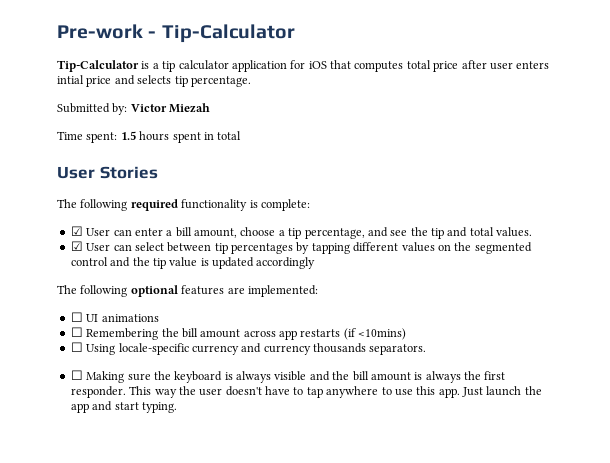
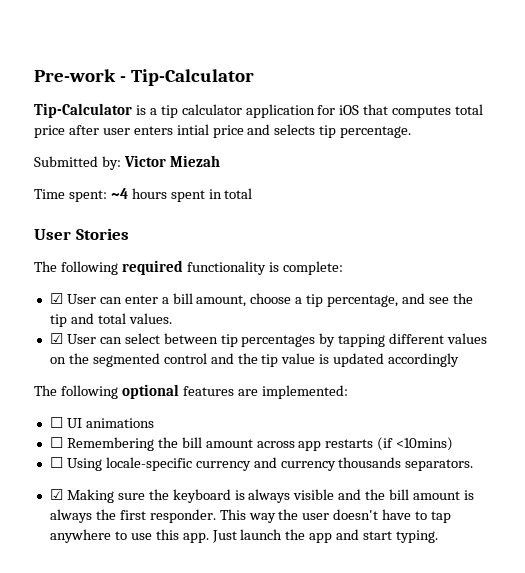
[120,131,136,140] 1.5 -> [110,188,128,199] ~4
[70,370,83,380] ☐ -> [49,489,63,500] ☑

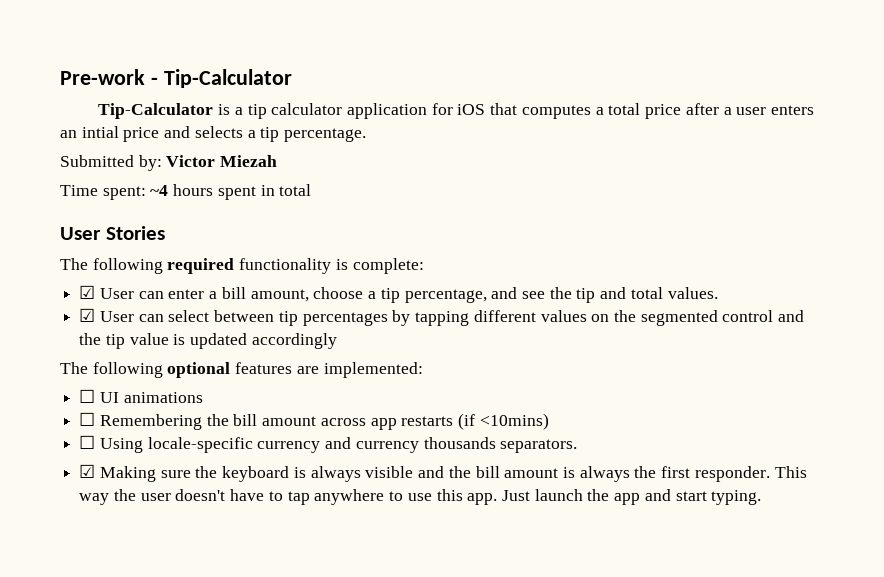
(452, 112) none -> [595,107,604,115] a
(99, 130) none -> [723,107,732,115] a
(173, 130) none -> [60,130,77,138] an
(316, 129) none -> [247,130,256,138] a

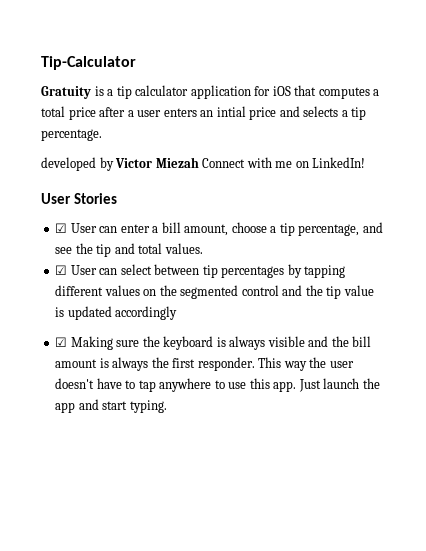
[60,69,158,85] Pre-work - -> (41, 63) none
[98,103,214,119] Tip-Calculator -> [41,86,91,99] Gratuity
[60,155,162,171] Submitted by: -> [41,157,114,171] developed by
[60,184,312,200] [60,226,165,240] [60,258,424,274] // Time spent: ~4 hours spent in total // User Stories // The following required functionality is complete: -> [202,157,366,168] [41,193,118,204] Connect with me on LinkedIn! // User Stories
[60,362,423,378] [79,389,203,403] [79,412,549,430] [79,435,578,453] // The following optional features are implemented: // ☐ UI animations // ☐ Remembering the bill amount across app restarts (if <10mins) // ☐ Using locale-specific currency and currency thousands separators. -> (178, 313) none

